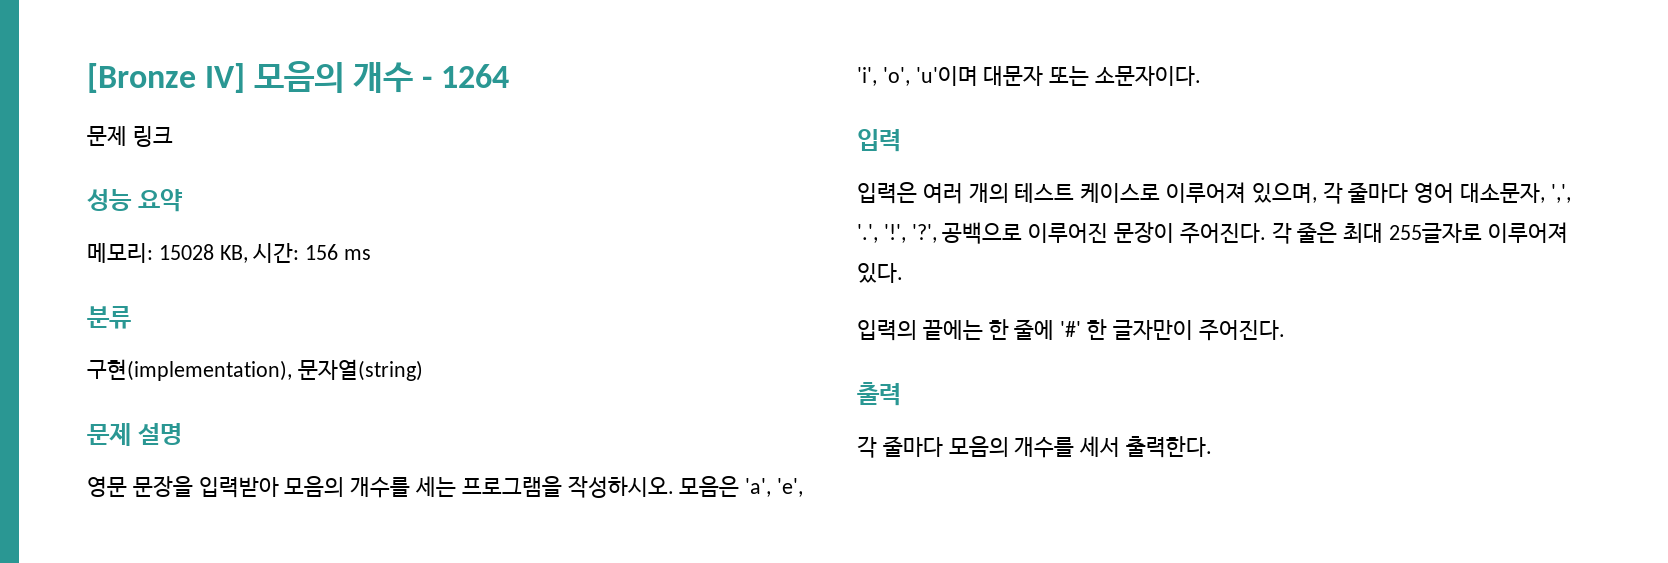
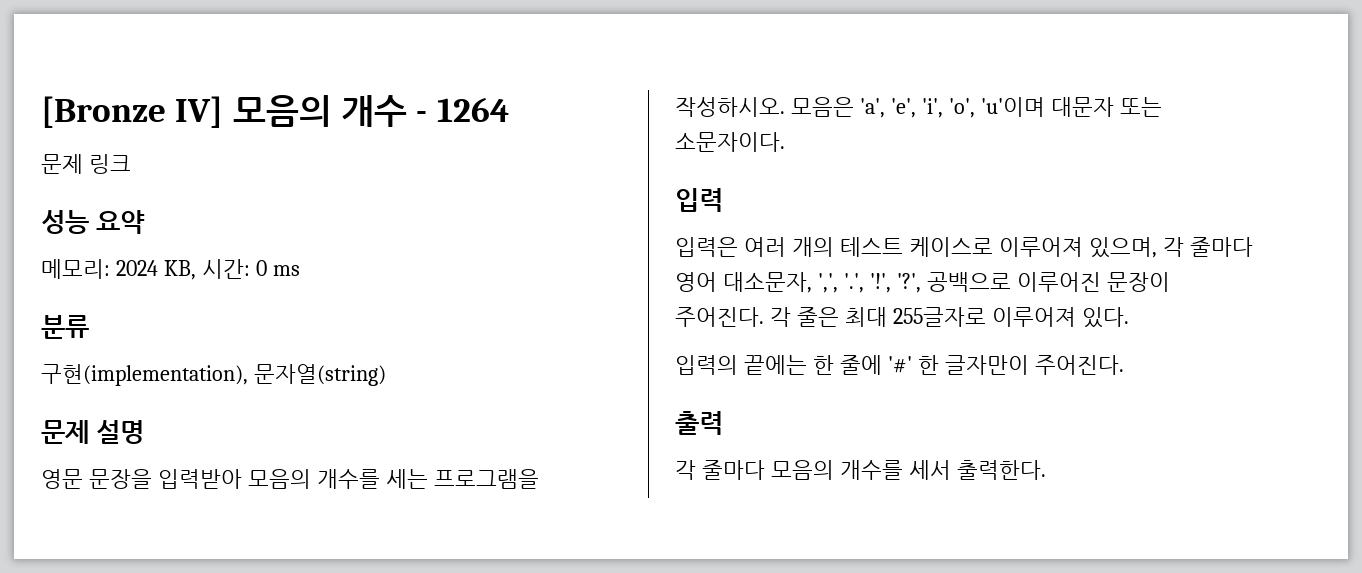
[158,244,214,260] 15028 -> [115,260,158,276] 2024
[305,244,339,260] 156 -> [255,260,267,276] 0

